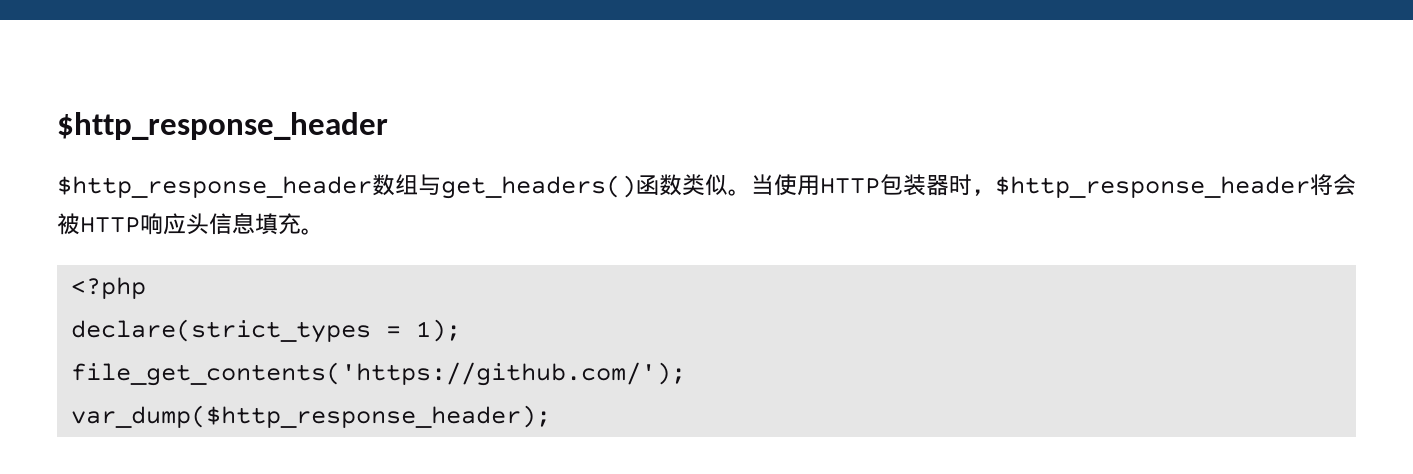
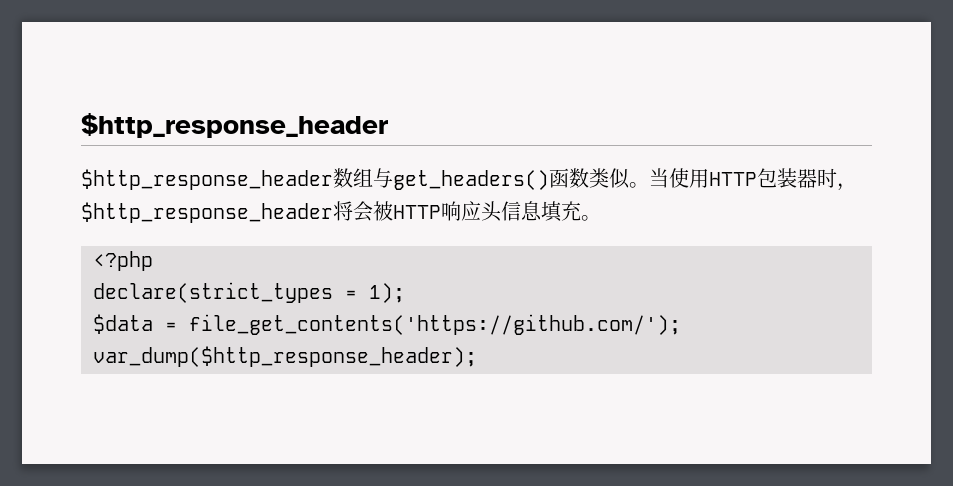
(461, 330) none -> [93,314,177,334] $data =

